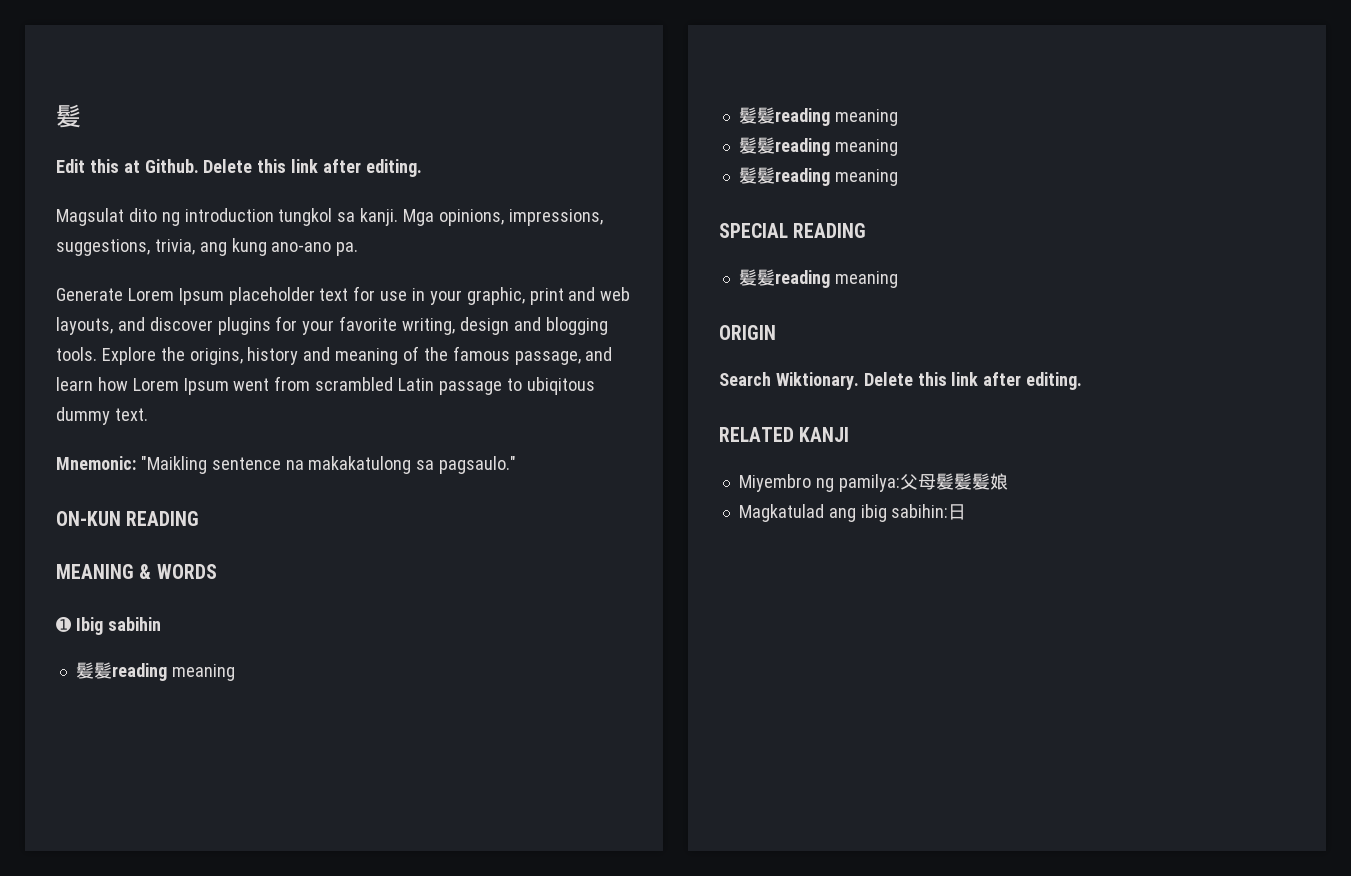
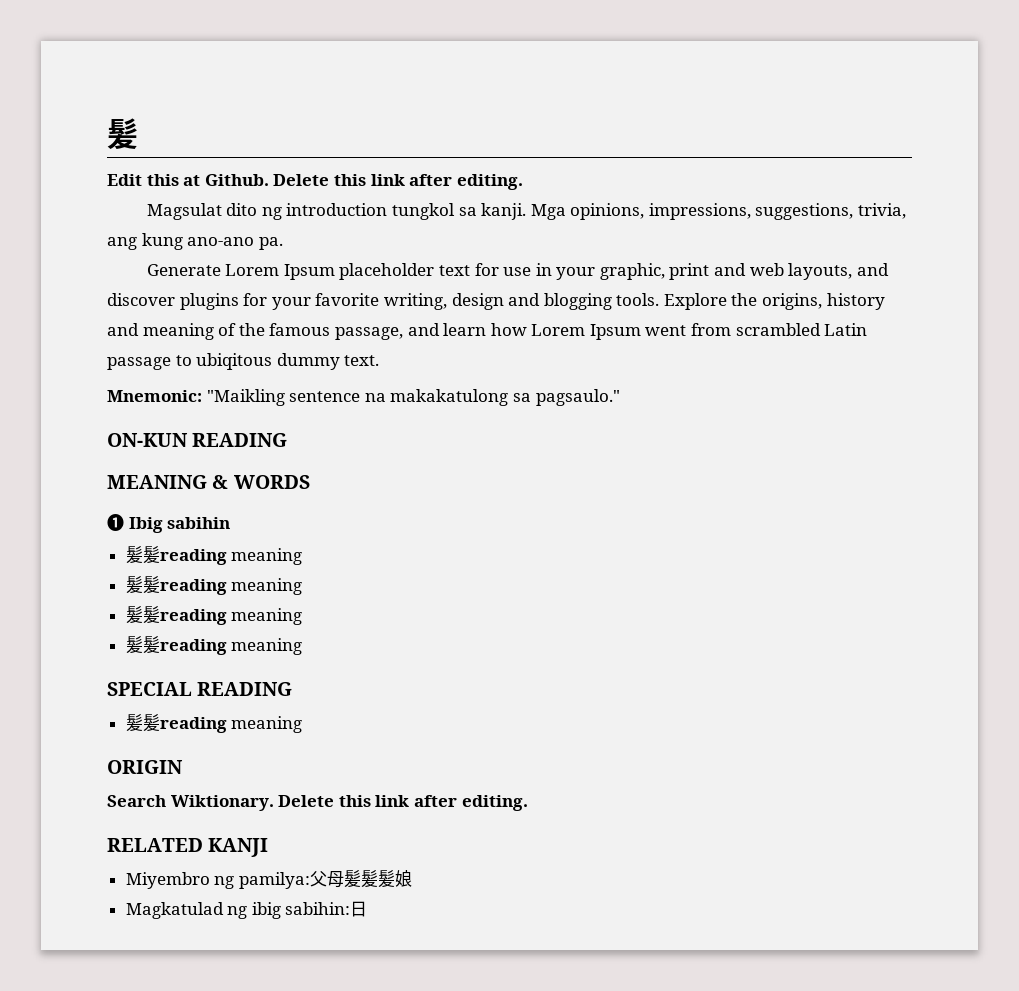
[828,508,856,522] ang -> [227,906,248,919] ng

